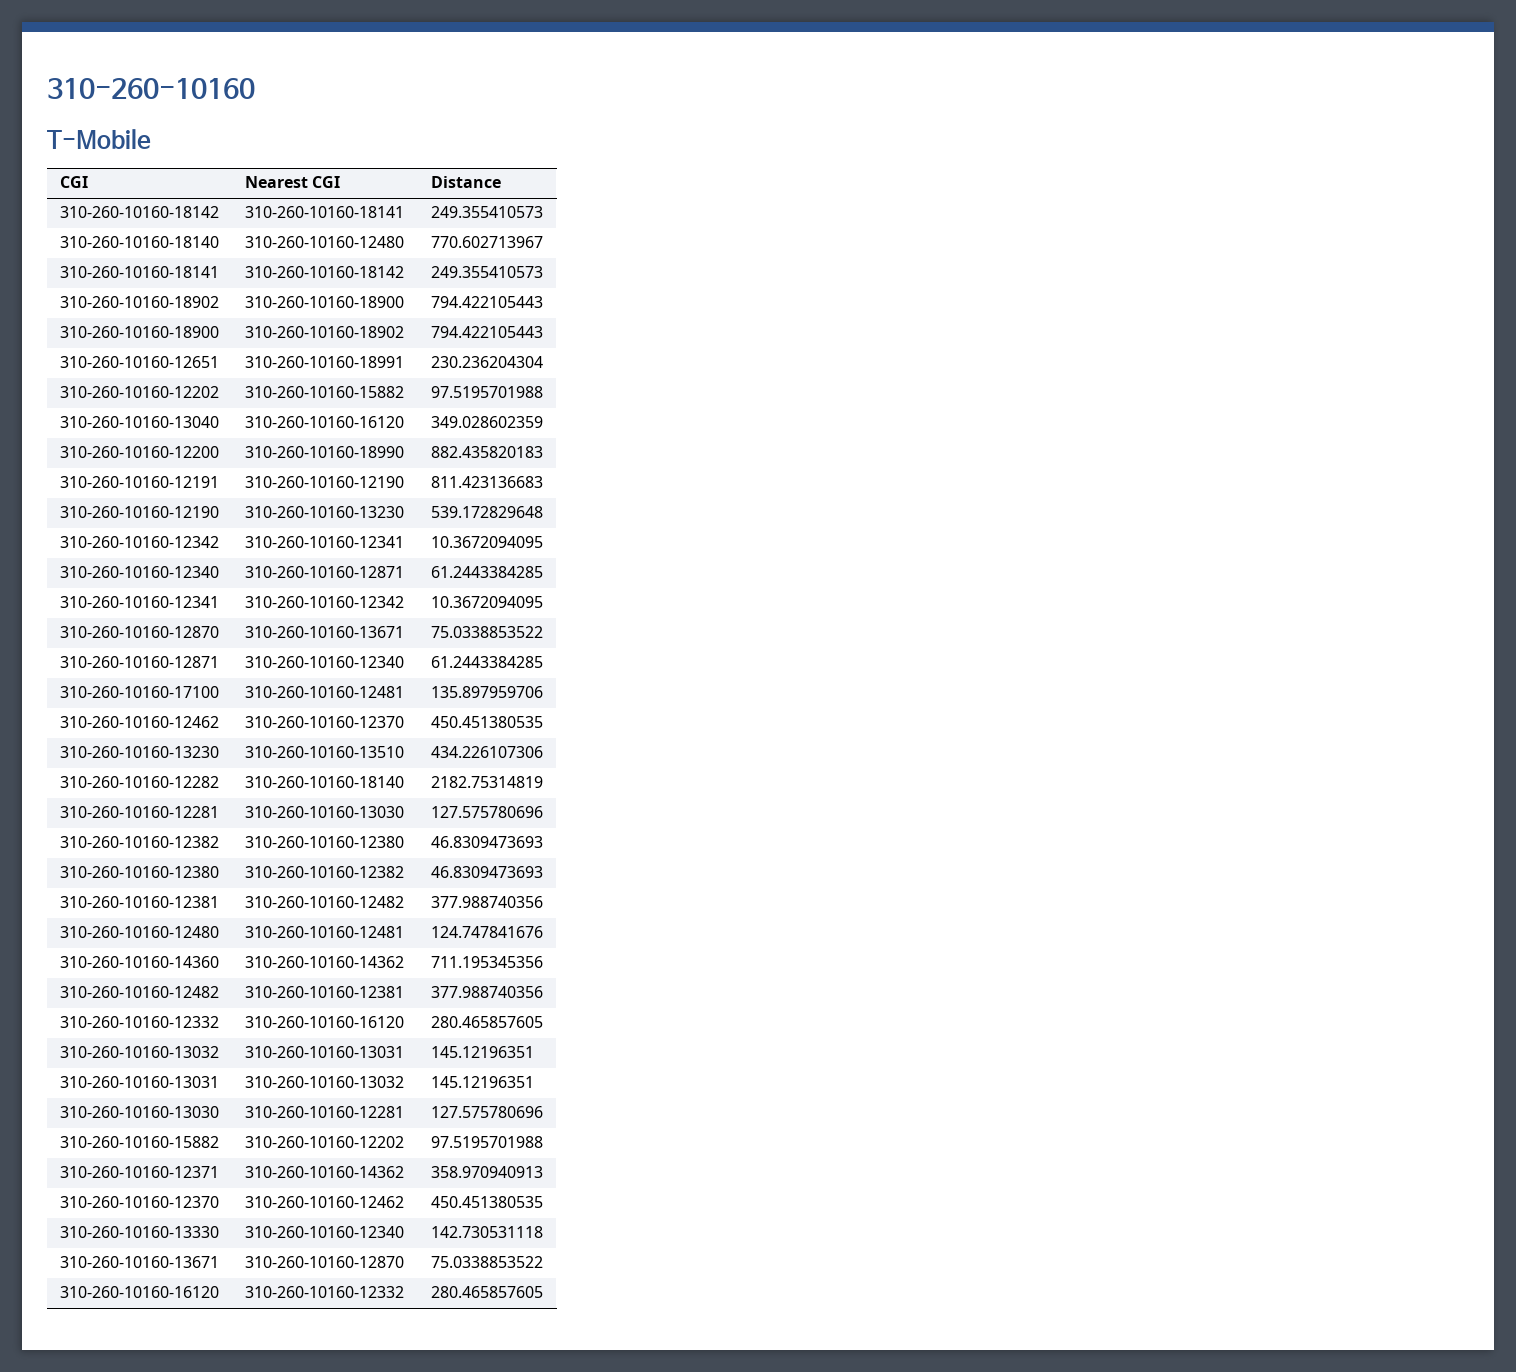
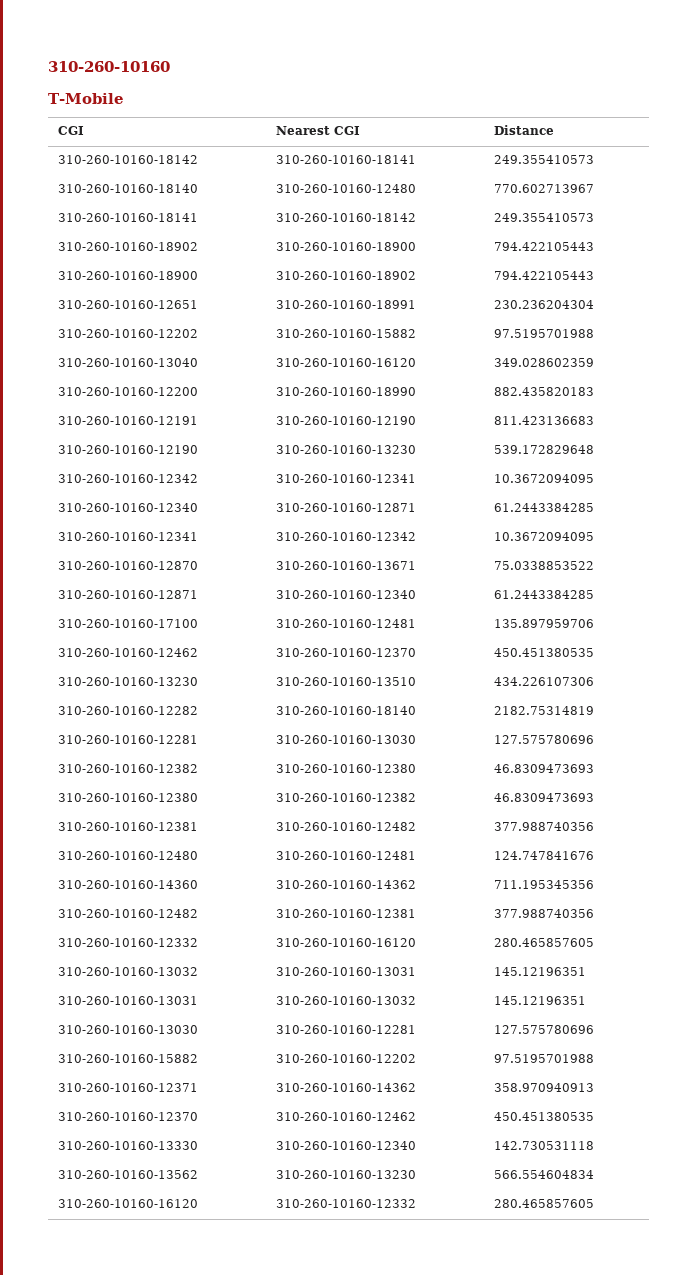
[59,1256,219,1268] [244,1256,404,1268] [430,1256,543,1268] 310-260-10160-13671 | 310-260-10160-12870 | 75.0338853522 -> [57,1170,198,1179] [275,1170,416,1179] [493,1170,594,1179] 310-260-10160-13562 | 310-260-10160-13230 | 566.554604834

